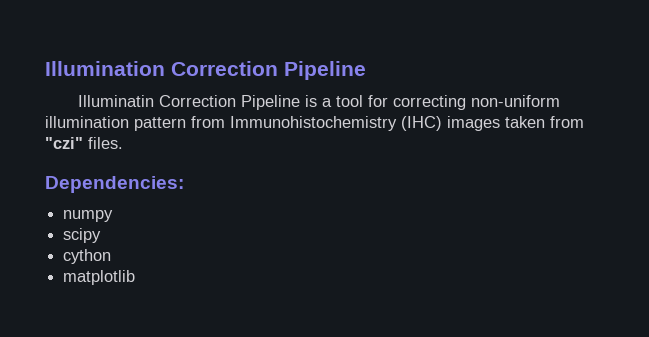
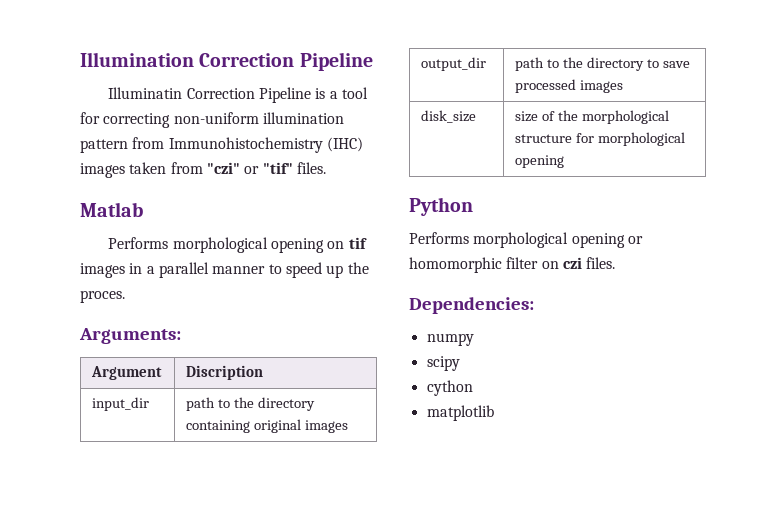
(83, 143) none -> [244,162,326,174] [80,202,143,217] [108,237,367,253] [80,262,369,278] [80,290,125,303] [79,328,181,344] [91,366,163,380] [186,365,264,380] [92,397,150,411] [186,397,316,411] [186,419,349,433] [421,57,487,71] [515,57,690,71] [515,79,624,93] [421,110,477,123] [515,110,670,124] [515,132,686,146] [515,155,565,168] [409,197,473,216] [409,232,643,248] [409,257,582,273] or "tif" files. // Matlab // Performs morphological opening on tif images in a parallel manner to speed up the proces. // Arguments: // Argument | Discription // input_dir | path to the directory containing original images // output_dir | path to the directory to save processed images // disk_size | size of the morphological structure for morphological opening // Python // Performs morphological opening or homomorphic filter on czi

